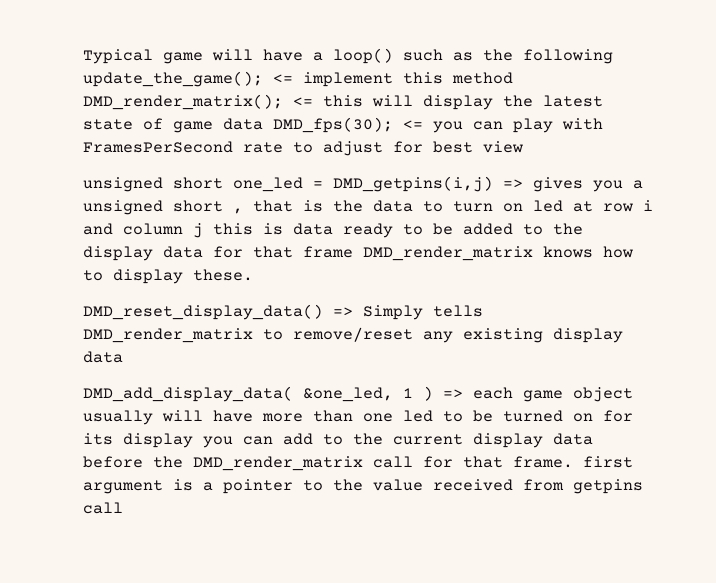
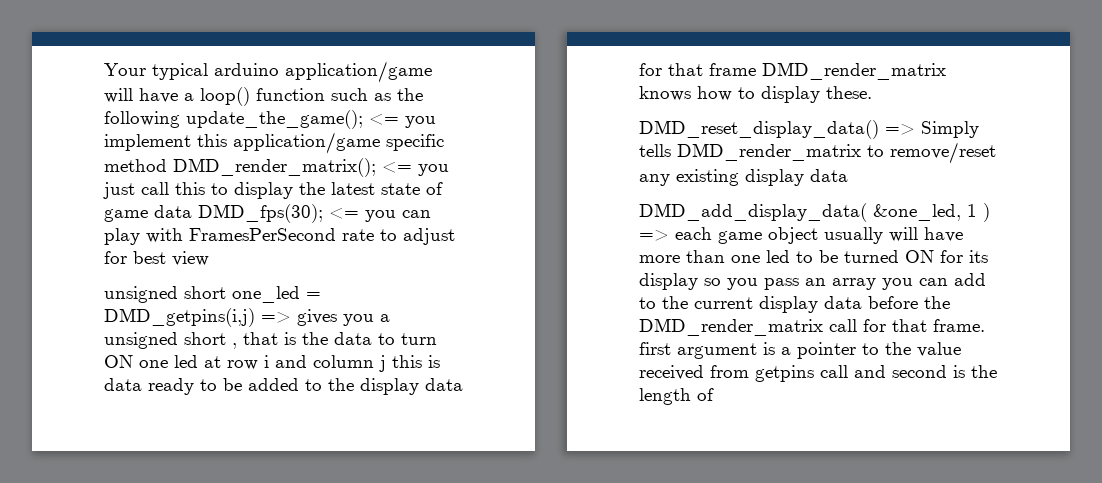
[83,49,203,64] Typical game -> [104,61,432,83] Your typical arduino application/game
(393, 56) none -> [256,88,325,101] function
(293, 78) none -> [405,116,436,128] you
(443, 78) none -> [233,132,444,154] application/game specific
[323,95,413,107] this will -> [418,164,449,176] [103,182,228,199] you just call this to
[503,203,523,212] on -> [104,355,168,368] ON one
[573,413,593,422] on -> [905,250,934,263] ON
(193, 440) none -> [704,278,876,290] so you pass an array
(123, 508) none -> [854,365,997,378] [639,388,714,405] and second is the length of

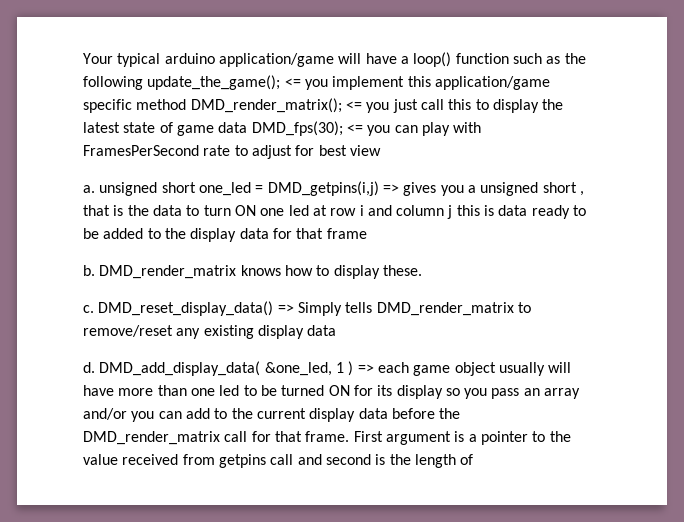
(209, 258) none -> [83,185,95,193] a.
(756, 69) none -> [83,265,95,276] // b.
(872, 92) none -> [83,305,94,313] c.
(848, 175) none -> [83,362,95,373] d.
(876, 284) none -> [83,408,127,420] and/or
[639,342,671,355] first -> [353,431,383,442] First

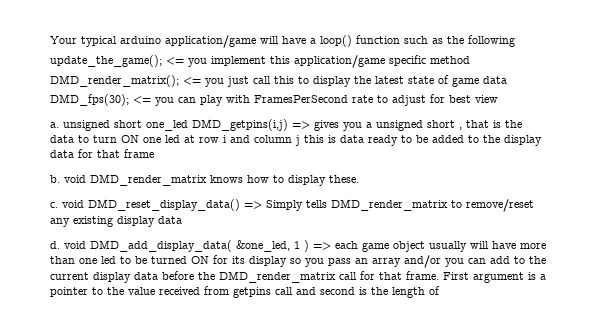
(143, 83) none -> (515, 41) //
(187, 104) none -> (470, 60) //
(248, 127) none -> (507, 80) //
[255,185,264,193] = -> (188, 125) none
(95, 270) none -> [64,175,86,183] void
(94, 309) none -> [62,200,84,208] void
(95, 367) none -> [64,241,86,249] void

